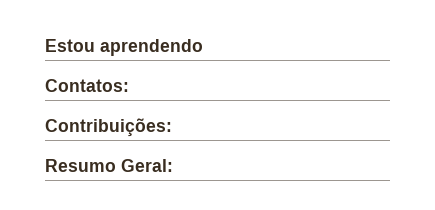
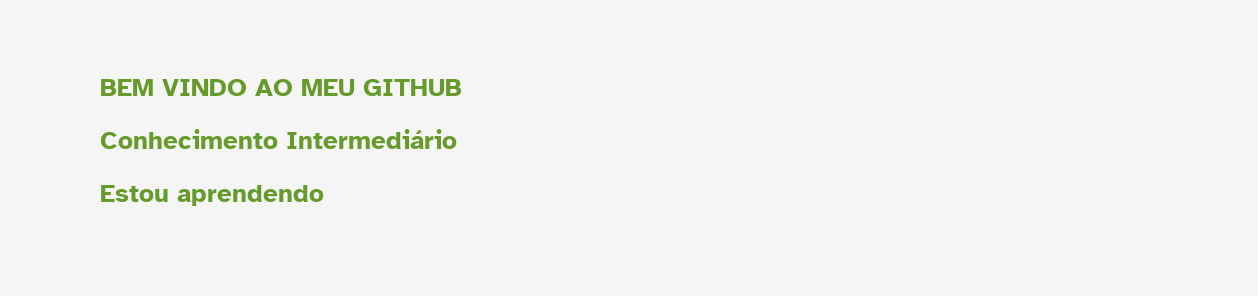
[45,39,203,56] [45,79,129,92] [45,118,172,137] [45,159,173,172] Estou aprendendo // Contatos: // Contribuições: // Resumo Geral: -> [100,79,462,96] [100,129,457,149] [100,185,324,206] BEM VINDO AO MEU GITHUB // Conhecimento Intermediário // Estou aprendendo

